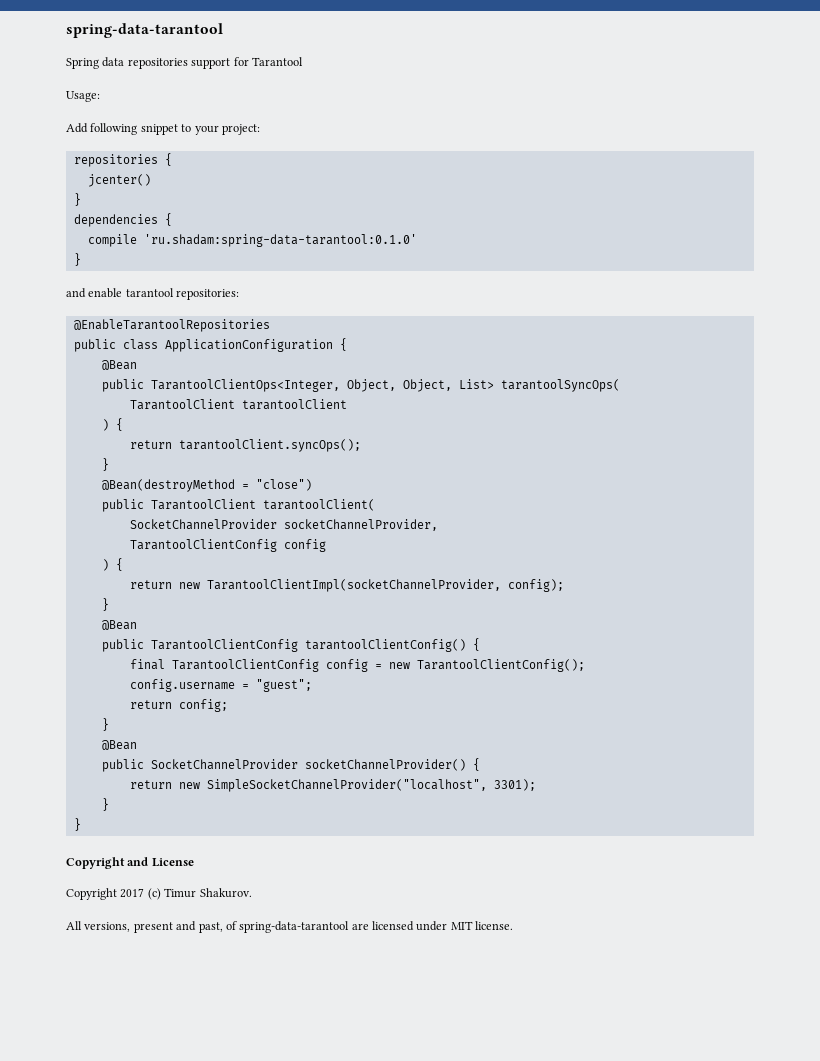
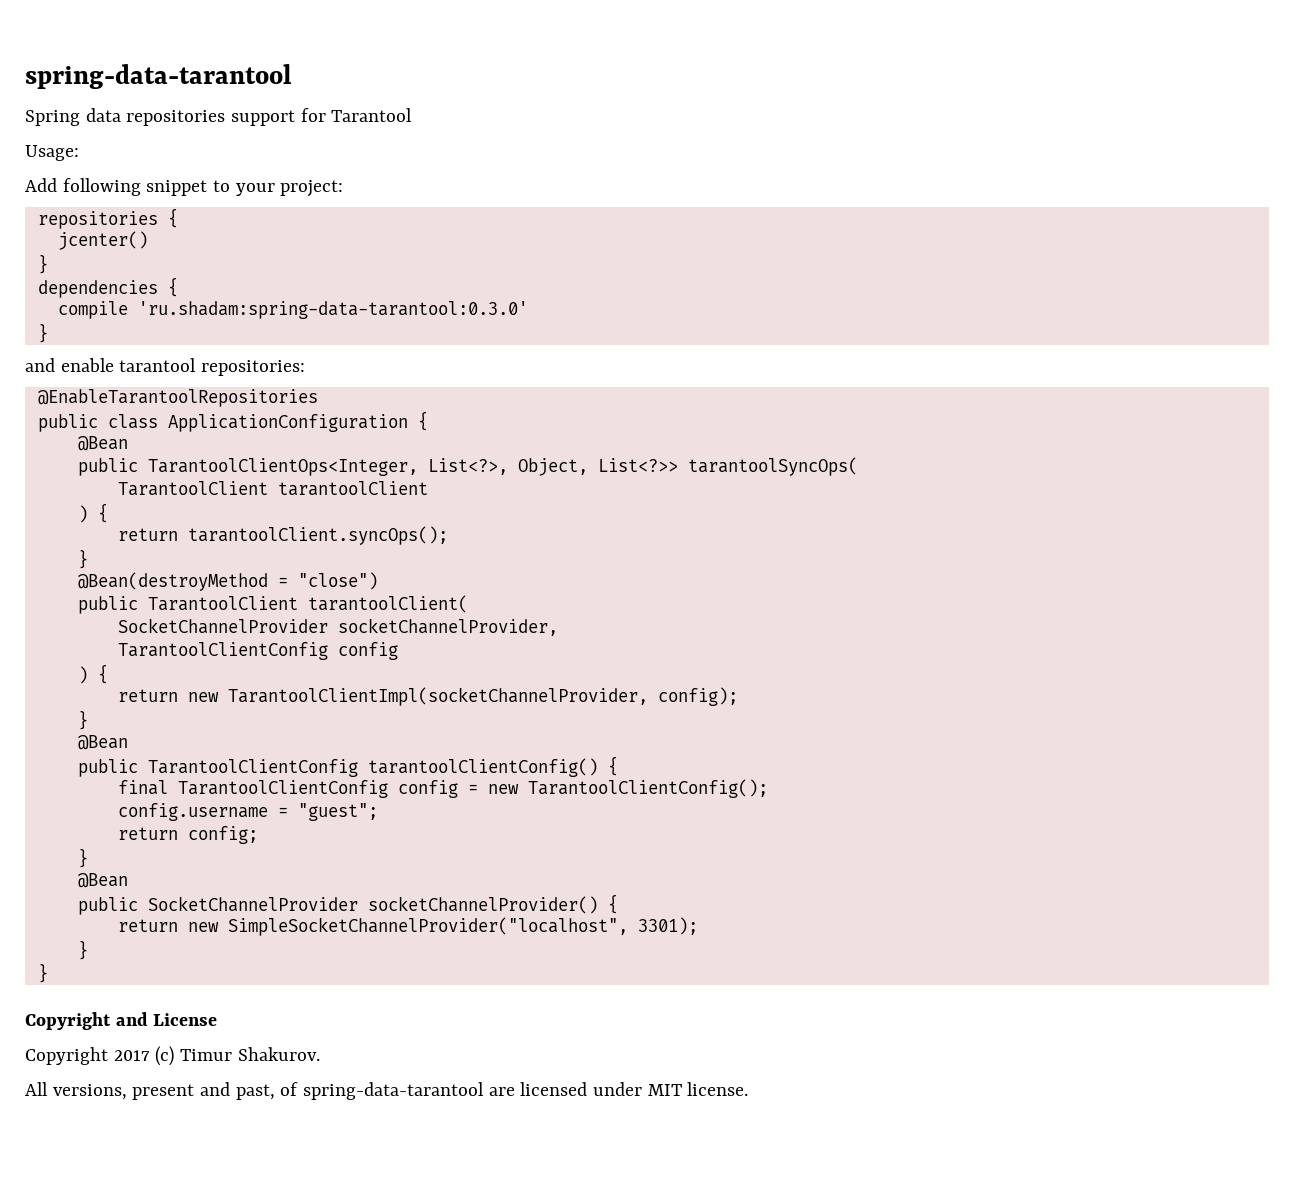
[143,234,417,247] 'ru.shadam:spring-data-tarantool:0.1.0' -> [137,301,528,319] 'ru.shadam:spring-data-tarantool:0.3.0'
[346,379,494,392] Object, Object, List> -> [427,458,678,476] List<?>, Object, List<?>>

